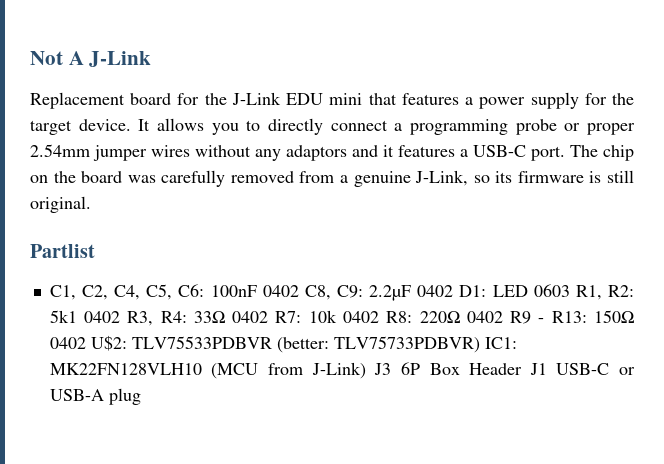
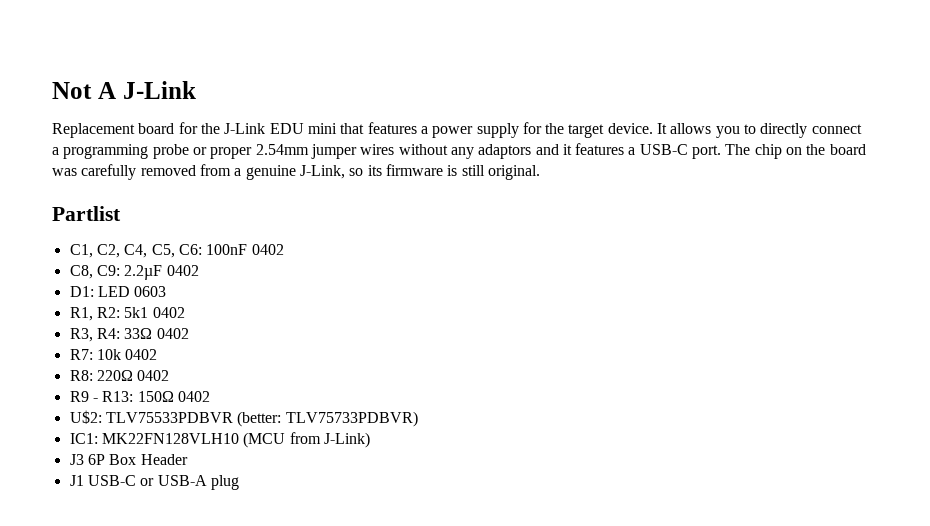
(299, 291) none -> (284, 249) //
(454, 291) none -> (199, 270) //
(570, 290) none -> (167, 291) //
(121, 317) none -> (185, 312) //
(269, 317) none -> (189, 333) //
(380, 317) none -> (158, 354) //
(503, 317) none -> (170, 375) //
(86, 343) none -> (210, 396) //
(480, 344) none -> (418, 419) //
(366, 370) none -> (370, 440) //
(523, 369) none -> (188, 459) //

